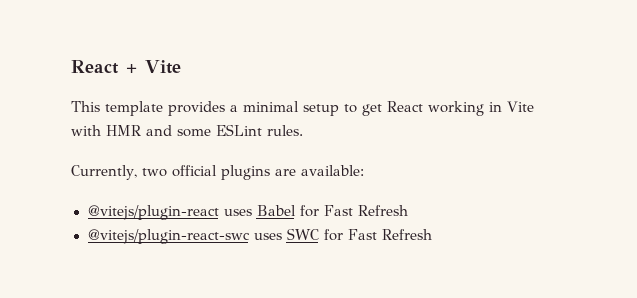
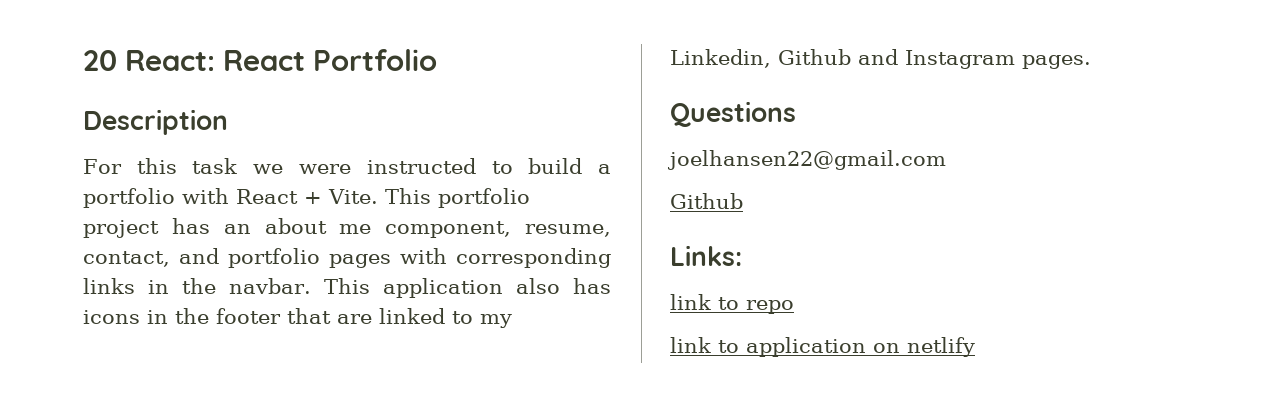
[71,60,181,74] [71,101,534,116] [71,124,303,137] [71,165,364,180] [87,205,408,220] [87,228,432,244] React + Vite // This template provides a minimal setup to get React working in Vite with HMR and some ESLint rules. // Currently, two official plugins are available: // @vitejs/plugin-react uses Babel for Fast Refresh // @vitejs/plugin-react-swc uses SWC for Fast Refresh -> [83,49,437,71] [83,109,228,135] [83,158,611,174] [83,188,530,208] [83,218,611,238] [83,248,611,268] [83,278,611,298] [83,308,512,328] [670,49,1091,69] [670,101,796,127] [667,150,946,170] [670,193,743,209] [670,245,742,266] [670,294,794,314] [670,337,975,357] 20 React: React Portfolio // Description // For this task we were instructed to build a portfolio with React + Vite. This portfolio project has an about me component, resume, contact, and portfolio pages with corresponding links in the navbar. This application also has icons in the footer that are linked to my Linkedin, Github and Instagram pages. // Questions // joelhansen22@gmail.com // Github // Links: // link to repo // link to application on netlify

